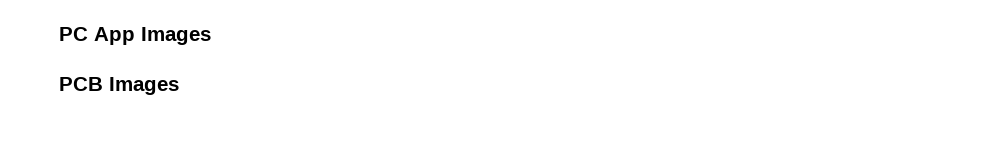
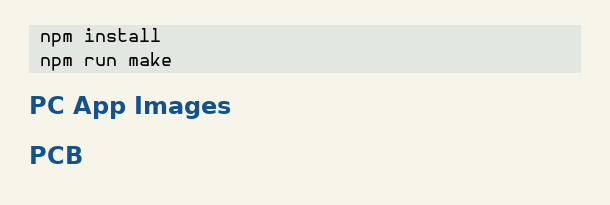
(59, 34) none -> [40,28,162,47] [40,52,173,71] npm install // npm run make //
[109,77,179,95] Images -> (83, 155) none

